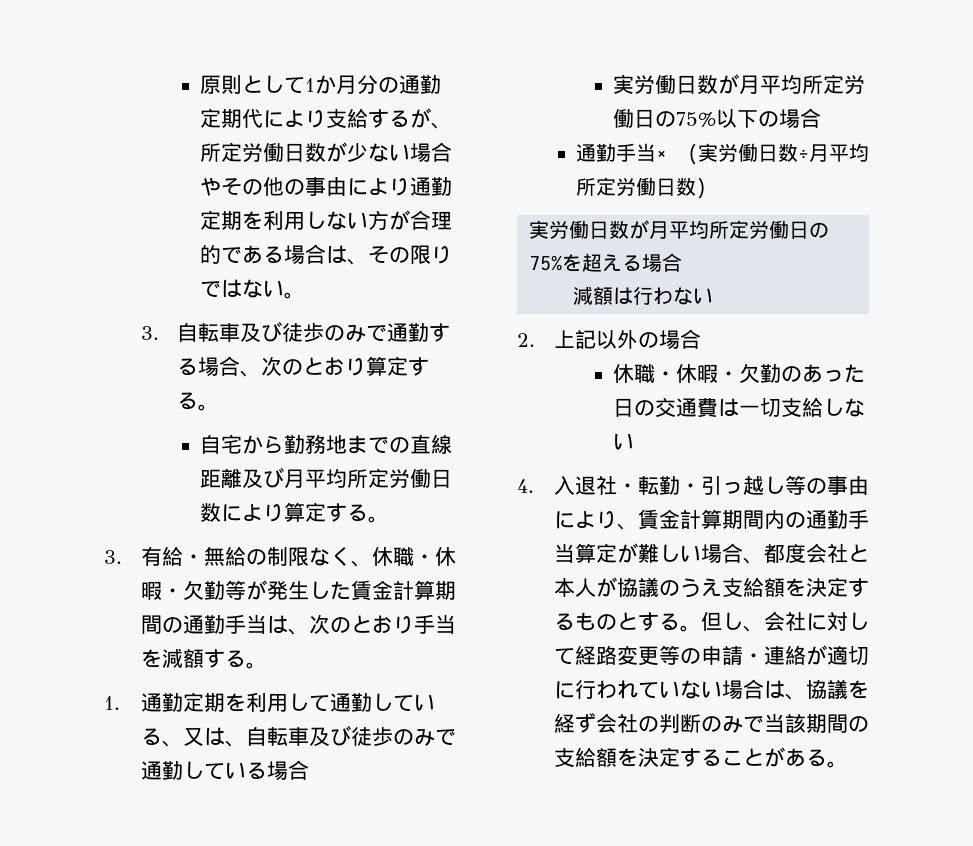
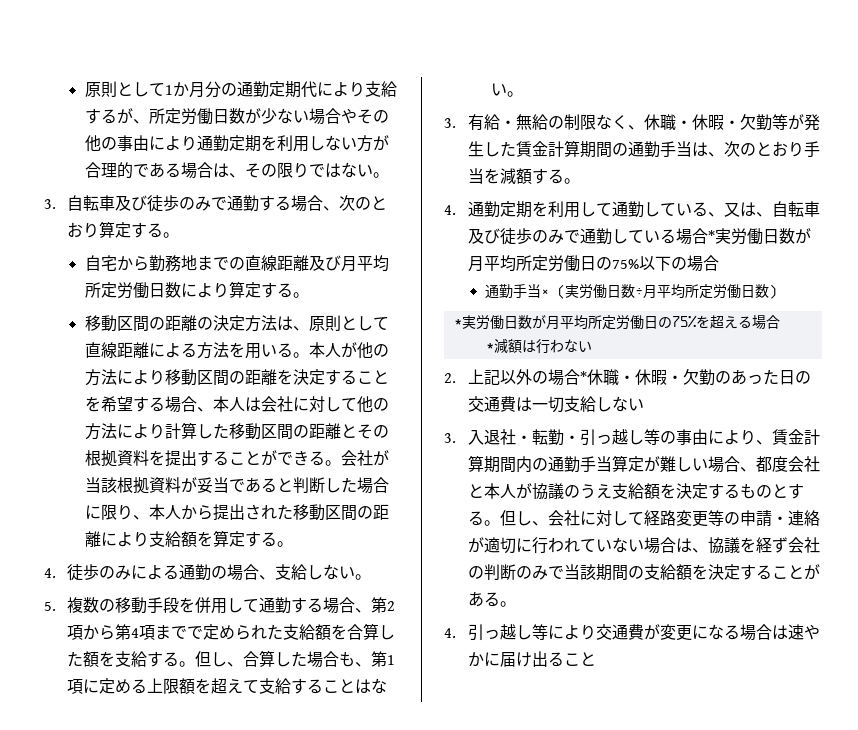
(390, 519) none -> [84,315,389,332] [84,342,389,359] [84,369,389,386] [84,396,389,413] [84,422,389,440] [84,450,389,467] [84,477,389,494] [84,504,389,521] [84,530,293,547] [43,564,371,581] [43,597,395,614] [66,623,395,640] [66,650,395,668] [66,678,387,694] [490,83,523,97] // 移動区間の距離の決定方法は、原則として直線距離による方法を用いる。本人が他の方法により移動区間の距離を決定することを希望する場合、本人は会社に対して他の方法により計算した移動区間の距離とその根拠資料を提出することができる。会社が当該根拠資料が妥当であると判断した場合に限り、本人から提出された移動区間の距離により支給額を算定する。 // 4.徒歩のみによる通勤の場合、支給しない。 // 5.複数の移動手段を併用して通勤する場合、第2項から第4項までで定められた支給額を合算した額を支給する。但し、合算した場合も、第1項に定める上限額を超えて支給することはない。
[104,696,120,710] 1. -> [444,205,456,215] 4.
(309, 770) // -> [707,230,715,242] *
(708, 188) none -> [453,319,462,327] *
(683, 262) none -> [485,343,494,351] *
(701, 339) // -> [579,371,587,383] *
[517,479,534,493] 4. -> [444,433,456,443] 3.
(848, 764) none -> [444,624,820,641] [467,651,596,667] // 4.引っ越し等により交通費が変更になる場合は速やかに届け出ること

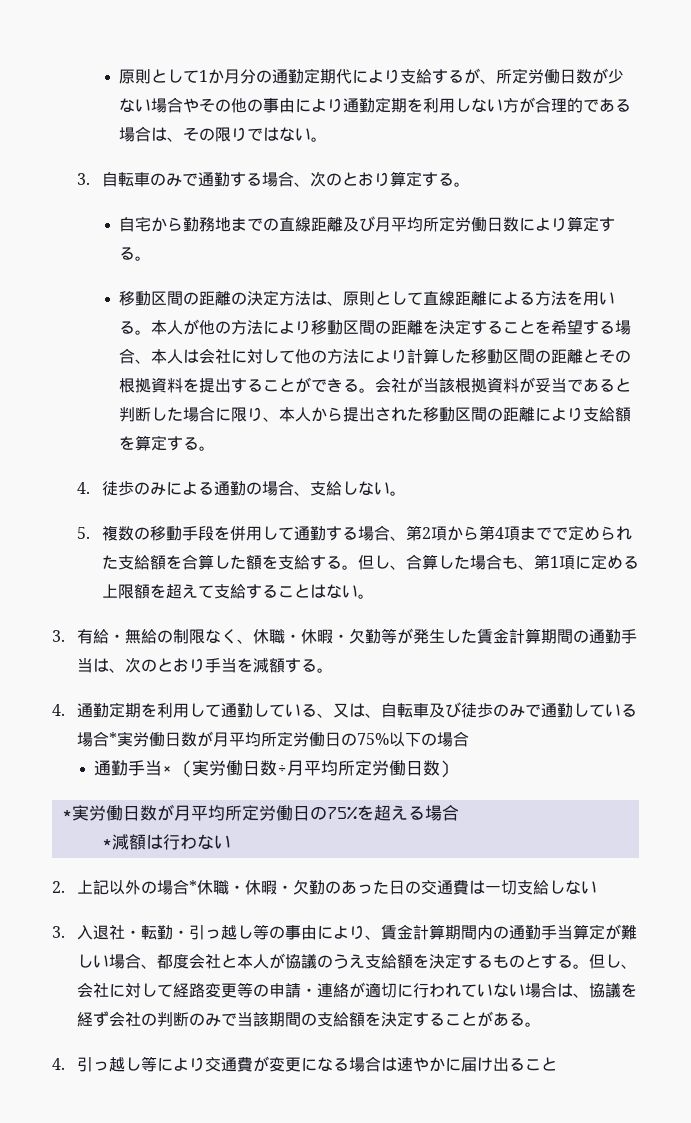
[114,195,179,212] 及び徒歩 -> (150, 179) none

